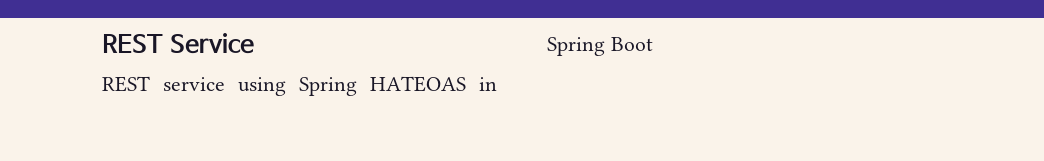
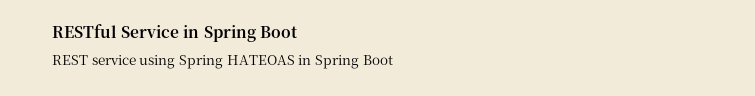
[102,34,163,53] REST -> [52,24,117,38] RESTful
(254, 43) none -> [183,25,298,42] in Spring Boot

